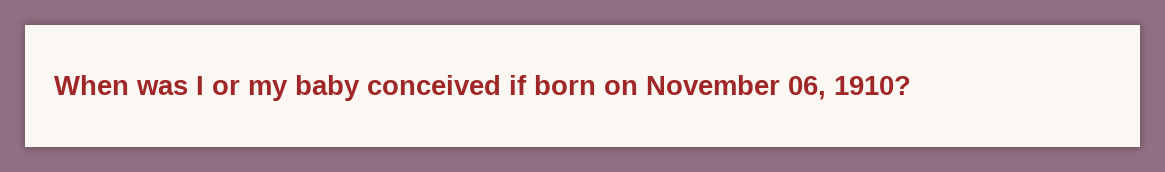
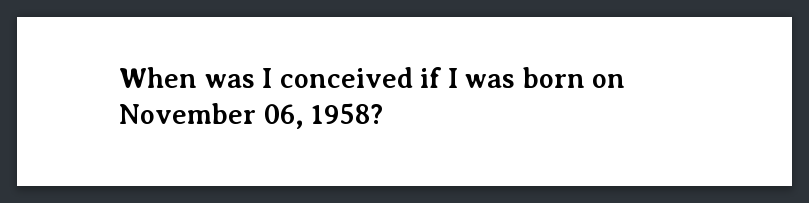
[212,75,527,101] or my baby conceived if -> [279,67,516,88] conceived if I was
[834,76,911,95] 1910? -> [311,103,384,124] 1958?

